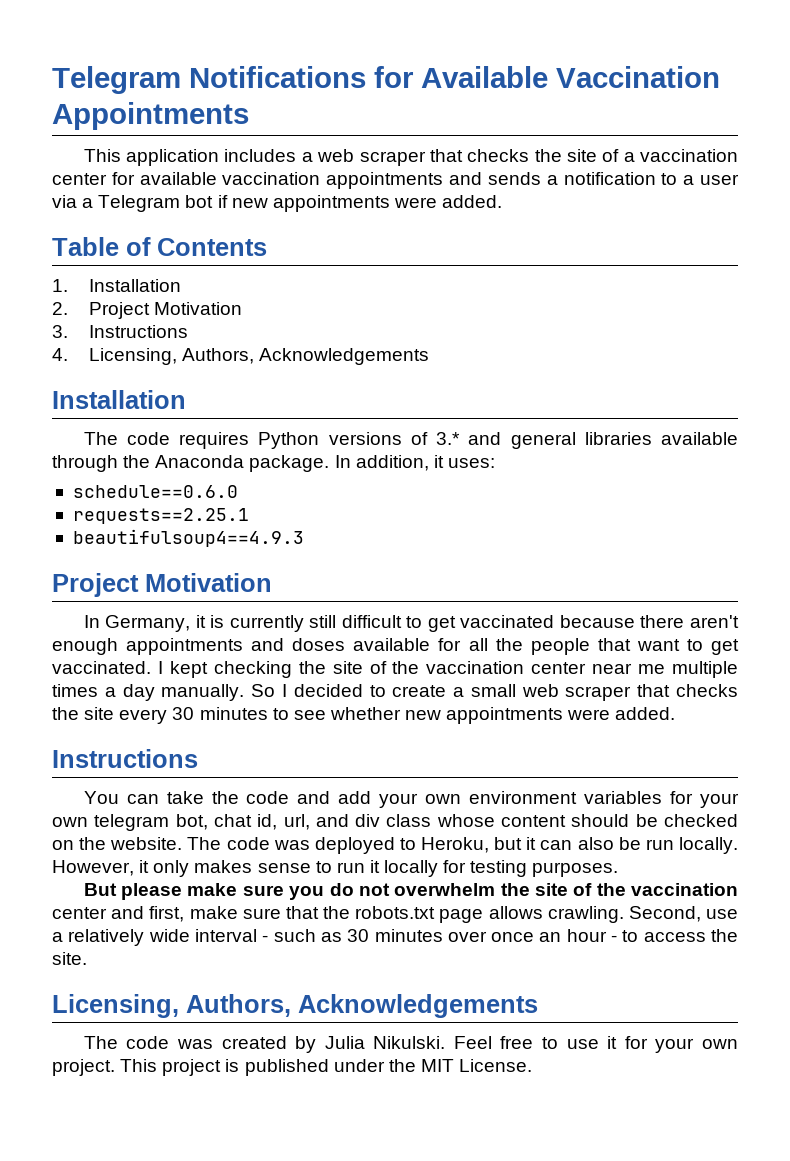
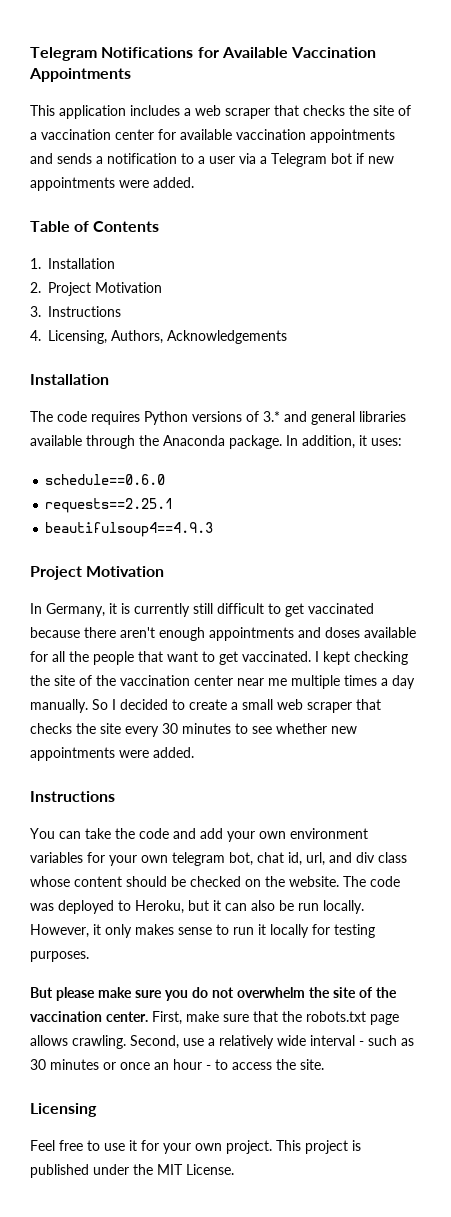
[52,906,185,922] center and first, -> [106,1011,182,1025] center. First,
[447,931,487,942] over -> [103,1062,116,1070] or
[52,994,538,1018] [83,1036,446,1053] Licensing, Authors, Acknowledgements // The code was created by Julia Nikulski. -> [30,1103,97,1117] Licensing //

